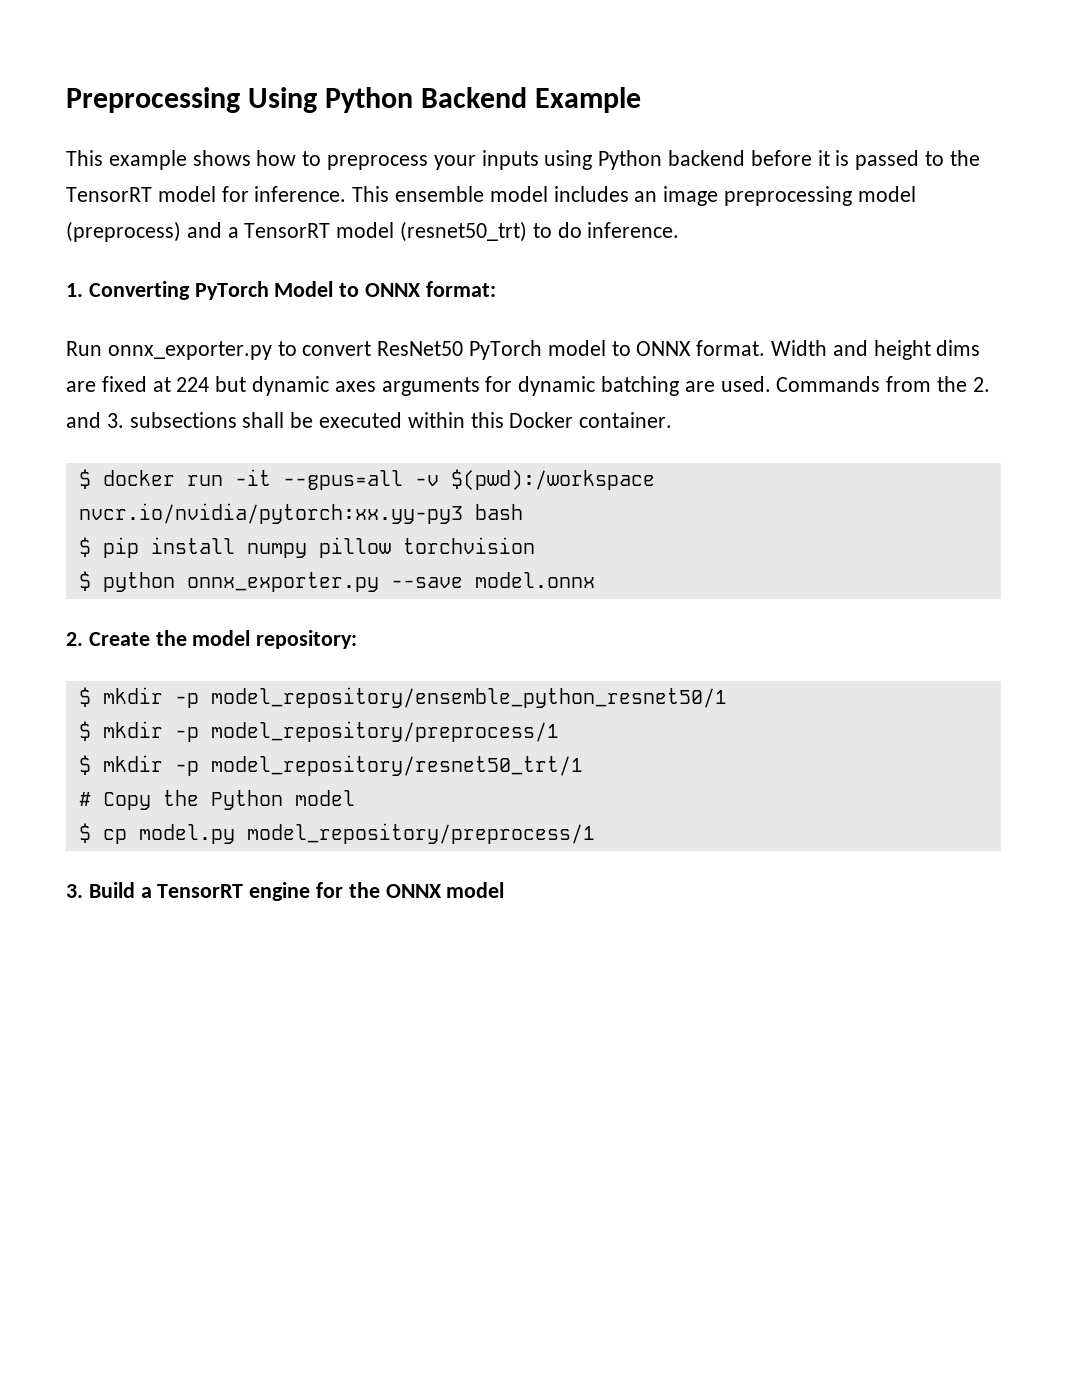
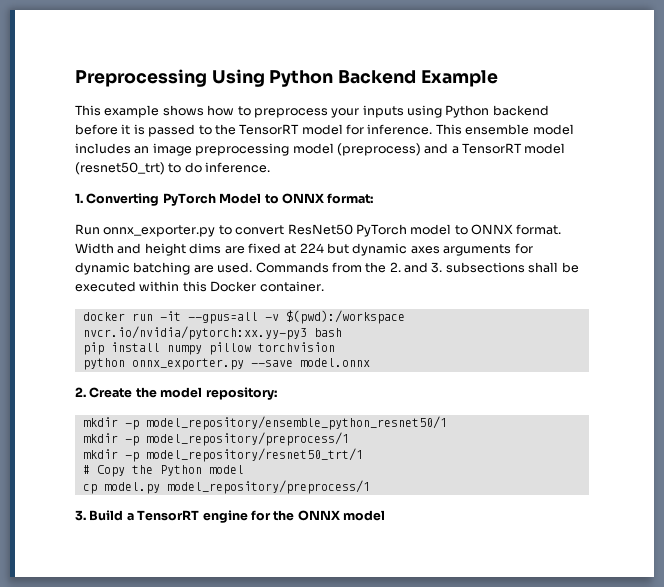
[78,469,91,489] $ -> (324, 286) none
[78,537,91,557] $ -> (342, 332) none
[78,571,91,591] $ -> (335, 347) none
[78,687,91,707] $ -> (277, 393) none
[78,721,91,741] $ -> (447, 423) none
[78,755,91,775] $ -> (349, 439) none
[78,823,91,843] $ -> (244, 469) none

